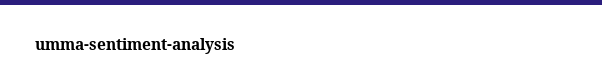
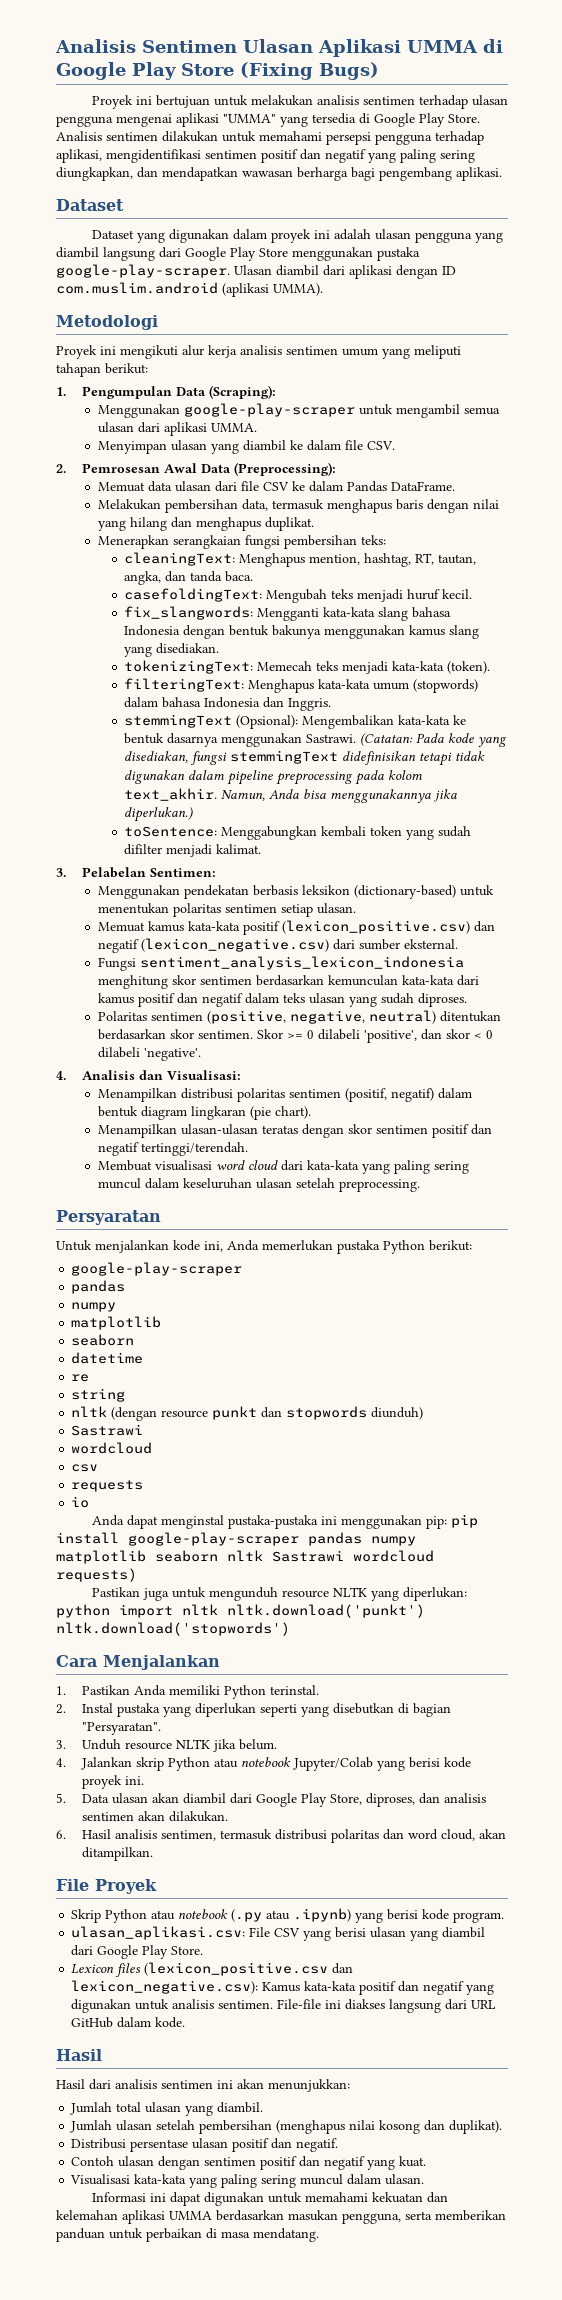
[35,38,235,54] umma-sentiment-analysis -> [55,39,503,57] [56,62,379,80] [91,95,508,109] [56,113,480,127] [56,131,484,145] [56,149,475,163] [56,167,502,181] [56,199,124,211] [91,229,503,243] [56,247,420,261] [56,264,456,279] [56,282,323,297] [56,315,158,330] [56,345,461,359] [56,363,148,377] [56,385,277,399] [97,403,500,418] [97,422,257,436] [97,440,395,454] [56,462,337,476] [97,481,455,492] [97,499,499,513] [97,517,314,531] [97,535,386,549] [124,552,477,567] [124,571,254,585] [124,588,473,603] [124,606,452,621] [124,625,480,639] [124,643,220,657] [124,660,491,674] [124,678,479,693] [124,697,332,711] [124,714,467,729] [124,733,508,747] [124,750,486,766] [124,770,423,785] [124,788,458,803] [124,807,194,822] [124,826,472,840] [124,844,262,857] [56,867,217,878] [97,885,494,899] [97,903,356,917] [97,920,495,935] [97,938,458,953] [97,956,464,971] [97,975,479,989] [97,993,467,1007] [97,1010,501,1024] [97,1029,493,1043] [97,1047,201,1061] [56,1070,242,1080] [97,1088,472,1102] [97,1106,311,1120] [97,1124,492,1138] [97,1142,248,1156] [97,1160,469,1174] [97,1178,420,1192] [56,1210,161,1225] [56,1240,472,1254] [71,1262,243,1276] [71,1280,126,1294] [71,1302,117,1312] [71,1316,162,1330] [71,1334,135,1346] [71,1352,144,1364] [71,1374,90,1382] [71,1388,126,1402] [71,1406,424,1421] [71,1424,144,1436] [71,1442,153,1454] [71,1464,99,1472] [71,1480,144,1492] [71,1496,90,1508] [91,1514,478,1529] [56,1532,416,1546] [56,1550,434,1564] [56,1568,137,1582] [91,1587,467,1601] [56,1604,425,1618] [56,1622,290,1636] [56,1655,220,1670] [56,1685,320,1699] [56,1703,452,1717] [82,1722,162,1735] [56,1739,278,1752] [56,1757,472,1771] [82,1775,145,1789] [56,1793,487,1807] [82,1811,229,1822] [56,1829,507,1843] [82,1847,154,1861] [56,1879,157,1894] [71,1908,505,1923] [71,1926,486,1941] [71,1945,204,1959] [71,1962,354,1977] [71,1980,495,1995] [71,1999,497,2013] [71,2017,186,2028] [56,2049,102,2061] [56,2079,350,2092] [70,2102,264,2116] [70,2120,503,2134] [71,2138,339,2152] [71,2156,427,2170] [70,2174,425,2188] [91,2192,448,2206] [56,2210,506,2224] [56,2228,319,2242] Analisis Sentimen Ulasan Aplikasi UMMA di Google Play Store (Fixing Bugs) // Proyek ini bertujuan untuk melakukan analisis sentimen terhadap ulasan pengguna mengenai aplikasi "UMMA" yang tersedia di Google Play Store. Analisis sentimen dilakukan untuk memahami persepsi pengguna terhadap aplikasi, mengidentifikasi sentimen positif dan negatif yang paling sering diungkapkan, dan mendapatkan wawasan berharga bagi pengembang aplikasi. // Dataset // Dataset yang digunakan dalam proyek ini adalah ulasan pengguna yang diambil langsung dari Google Play Store menggunakan pustaka google-play-scraper. Ulasan diambil dari aplikasi dengan ID com.muslim.android (aplikasi UMMA). // Metodologi // Proyek ini mengikuti alur kerja analisis sentimen umum yang meliputi tahapan berikut: // 1. Pengumpulan Data (Scraping): // Menggunakan google-play-scraper untuk mengambil semua ulasan dari aplikasi UMMA. // Menyimpan ulasan yang diambil ke dalam file CSV. // 2. Pemrosesan Awal Data (Preprocessing): // Memuat data ulasan dari file CSV ke dalam Pandas DataFrame. // Melakukan pembersihan data, termasuk menghapus baris dengan nilai yang hilang dan menghapus duplikat. // Menerapkan serangkaian fungsi pembersihan teks: // cleaningText: Menghapus mention, hashtag, RT, tautan, angka, dan tanda baca. // casefoldingText: Mengubah teks menjadi huruf kecil. // fix_slangwords: Mengganti kata-kata slang bahasa Indonesia dengan bentuk bakunya menggunakan kamus slang yang disediakan. // tokenizingText: Memecah teks menjadi kata-kata (token). // filteringText: Menghapus kata-kata umum (stopwords) dalam bahasa Indonesia dan Inggris. // stemmingText (Opsional): Mengembalikan kata-kata ke bentuk dasarnya menggunakan Sastrawi. (Catatan: Pada kode yang disediakan, fungsi stemmingText didefinisikan tetapi tidak digunakan dalam pipeline preprocessing pada kolom text_akhir. Namun, Anda bisa menggunakannya jika diperlukan.) // toSentence: Menggabungkan kembali token yang sudah difilter menjadi kalimat. // 3. Pelabelan Sentimen: // Menggunakan pendekatan berbasis leksikon (dictionary-based) untuk menentukan polaritas sentimen setiap ulasan. // Memuat kamus kata-kata positif (lexicon_positive.csv) dan negatif (lexicon_negative.csv) dari sumber eksternal. // Fungsi sentiment_analysis_lexicon_indonesia menghitung skor sentimen berdasarkan kemunculan kata-kata dari kamus positif dan negatif dalam teks ulasan yang sudah diproses. // Polaritas sentimen (positive, negative, neutral) ditentukan berdasarkan skor sentimen. Skor >= 0 dilabeli 'positive', dan skor < 0 dilabeli 'negative'. // 4. Analisis dan Visualisasi: // Menampilkan distribusi polaritas sentimen (positif, negatif) dalam bentuk diagram lingkaran (pie chart). // Menampilkan ulasan-ulasan teratas dengan skor sentimen positif dan negatif tertinggi/terendah. // Membuat visualisasi word cloud dari kata-kata yang paling sering muncul dalam keseluruhan ulasan setelah preprocessing. // Persyaratan // Untuk menjalankan kode ini, Anda memerlukan pustaka Python berikut: // google-play-scraper // pandas // numpy // matplotlib // seaborn // datetime // re // string // nltk (dengan resource punkt dan stopwords diunduh) // Sastrawi // wordcloud // csv // requests // io // Anda dapat menginstal pustaka-pustaka ini menggunakan pip: pip install google-play-scraper pandas numpy matplotlib seaborn nltk Sastrawi wordcloud requests) // Pastikan juga untuk mengunduh resource NLTK yang diperlukan: python import nltk nltk.download('punkt') nltk.download('stopwords') // Cara Menjalankan // 1. Pastikan Anda memiliki Python terinstal. // 2. Instal pustaka yang diperlukan seperti yang disebutkan di bagian "Persyaratan". // 3. Unduh resource NLTK jika belum. // 4. Jalankan skrip Python atau notebook Jupyter/Colab yang berisi kode proyek ini. // 5. Data ulasan akan diambil dari Google Play Store, diproses, dan analisis sentimen akan dilakukan. // 6. Hasil analisis sentimen, termasuk distribusi polaritas dan word cloud, akan ditampilkan. // File Proyek // Skrip Python atau notebook (.py atau .ipynb) yang berisi kode program. // ulasan_aplikasi.csv: File CSV yang berisi ulasan yang diambil dari Google Play Store. // Lexicon files (lexicon_positive.csv dan lexicon_negative.csv): Kamus kata-kata positif dan negatif yang digunakan untuk analisis sentimen. File-file ini diakses langsung dari URL GitHub dalam kode. // Hasil // Hasil dari analisis sentimen ini akan menunjukkan: // Jumlah total ulasan yang diambil. // Jumlah ulasan setelah pembersihan (menghapus nilai kosong dan duplikat). // Distribusi persentase ulasan positif dan negatif. // Contoh ulasan dengan sentimen positif dan negatif yang kuat. // Visualisasi kata-kata yang paling sering muncul dalam ulasan. // Informasi ini dapat digunakan untuk memahami kekuatan dan kelemahan aplikasi UMMA berdasarkan masukan pengguna, serta memberikan panduan untuk perbaikan di masa mendatang.

